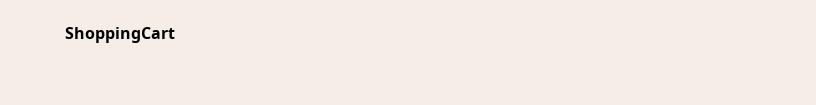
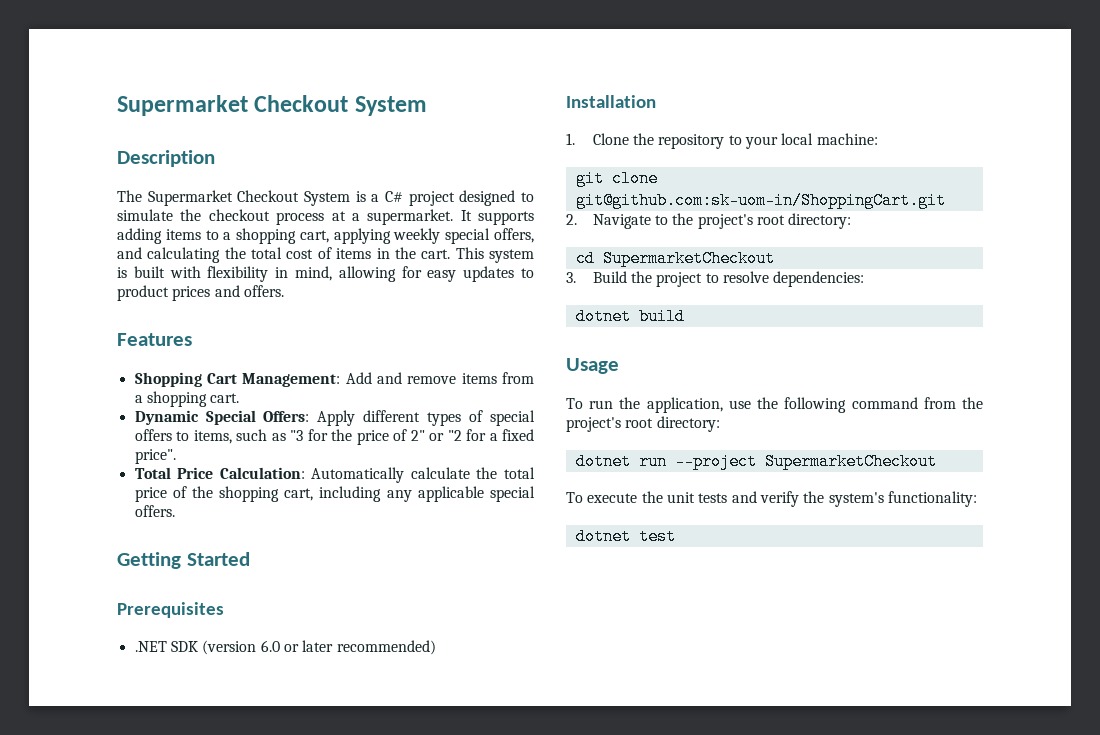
[65,27,175,43] ShoppingCart -> [117,95,427,116] [117,150,215,167] [117,190,534,206] [117,209,534,225] [117,228,534,244] [117,247,535,263] [117,266,534,282] [117,285,284,301] [117,333,192,346] [134,372,534,387] [134,391,240,407] [134,410,535,426] [134,429,534,445] [134,449,176,464] [134,467,535,483] [134,486,535,502] [134,505,175,517] [117,552,250,569] [117,602,224,618] [134,640,436,655] [566,95,656,108] [566,133,878,149] [575,170,658,187] [575,192,946,209] [566,213,852,229] [575,250,775,267] [566,271,865,287] [575,308,685,325] [566,358,619,374] [566,397,983,413] [566,416,720,432] [575,453,937,470] [566,491,977,507] [575,528,676,545] Supermarket Checkout System // Description // The Supermarket Checkout System is a C# project designed to simulate the checkout process at a supermarket. It supports adding items to a shopping cart, applying weekly special offers, and calculating the total cost of items in the cart. This system is built with flexibility in mind, allowing for easy updates to product prices and offers. // Features // Shopping Cart Management: Add and remove items from a shopping cart. // Dynamic Special Offers: Apply different types of special offers to items, such as "3 for the price of 2" or "2 for a fixed price". // Total Price Calculation: Automatically calculate the total price of the shopping cart, including any applicable special offers. // Getting Started // Prerequisites // .NET SDK (version 6.0 or later recommended) // Installation // 1. Clone the repository to your local machine: // git clone git@github.com:sk-uom-in/ShoppingCart.git // 2. Navigate to the project's root directory: // cd SupermarketCheckout // 3. Build the project to resolve dependencies: // dotnet build // Usage // To run the application, use the following command from the project's root directory: // dotnet run --project SupermarketCheckout // To execute the unit tests and verify the system's functionality: // dotnet test

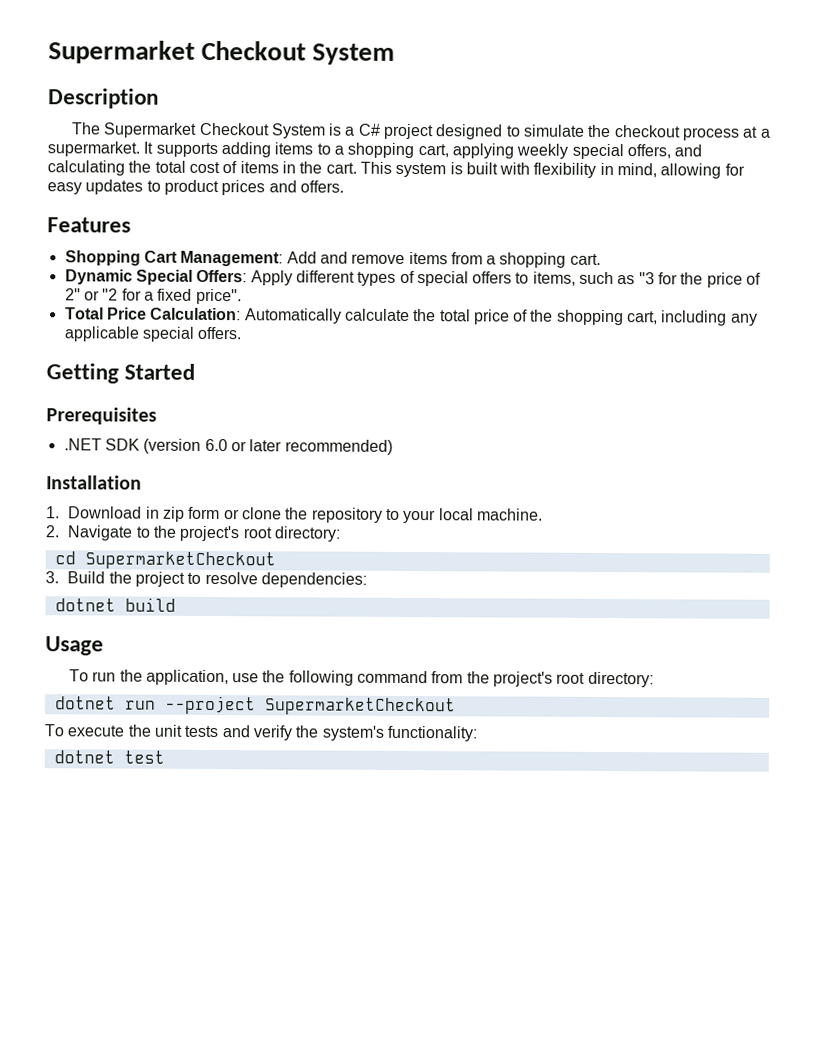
[592,133,629,145] Clone -> [68,506,283,522] Download in zip form or clone
[816,133,878,145] [575,170,658,187] [575,192,946,209] machine: // git clone git@github.com:sk-uom-in/ShoppingCart.git -> [476,508,543,521] machine.

